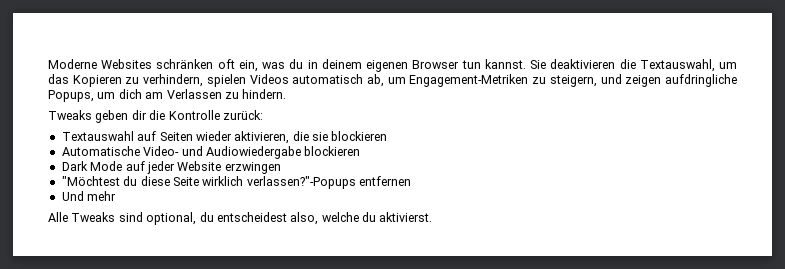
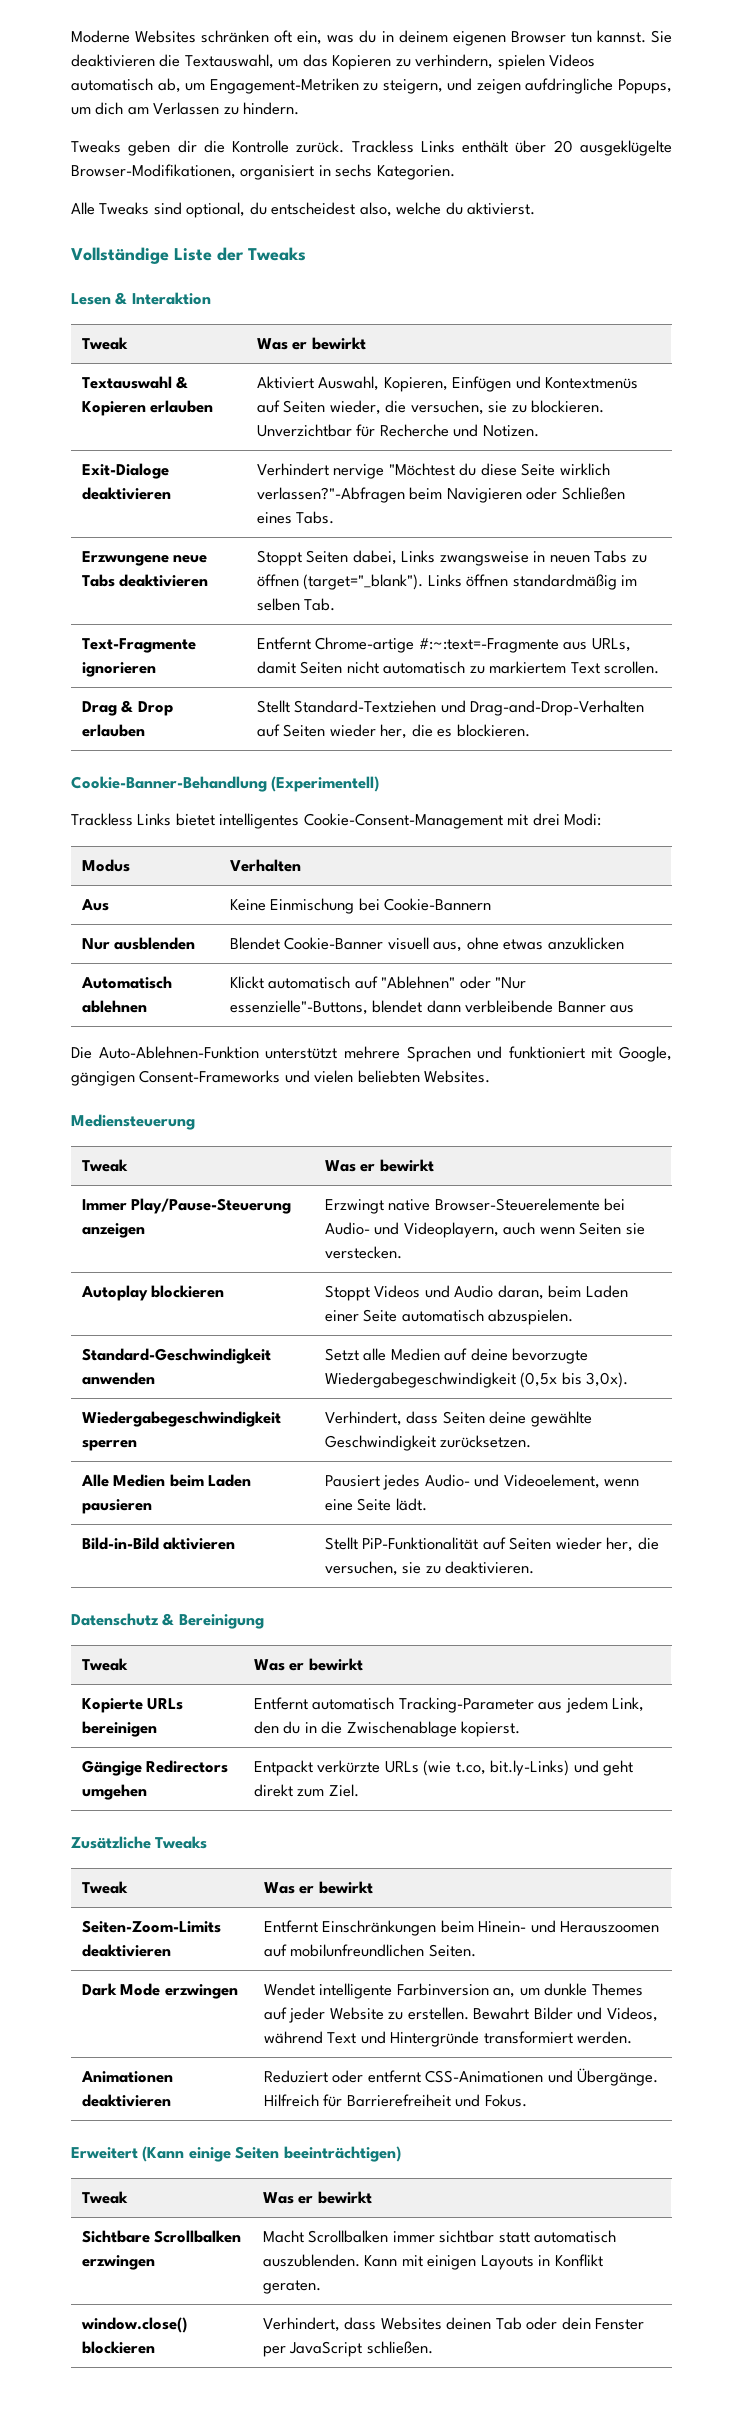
[222,110,263,120] [61,131,388,144] [61,146,361,159] [61,161,281,174] [61,176,411,189] [61,191,117,201] zurück: // Textauswahl auf Seiten wieder aktivieren, die sie blockieren // Automatische Video- und Audiowiedergabe blockieren // Dark Mode auf jeder Website erzwingen // "Möchtest du diese Seite wirklich verlassen?"-Popups entfernen // Und mehr -> [296,140,672,156] [71,164,455,180] zurück. Trackless Links enthält über 20 ausgeklügelte Browser-Modifikationen, organisiert in sechs Kategorien.
(433, 217) none -> [71,247,306,264] [71,292,211,305] [81,337,128,350] [256,337,366,350] [81,376,189,389] [81,400,214,416] [256,376,639,392] [256,400,605,415] [256,424,539,437] [81,463,169,479] [81,487,171,500] [256,463,610,479] [256,487,625,503] [256,511,335,524] [81,551,208,566] [81,574,209,587] [256,550,647,566] [256,574,638,590] [256,598,336,611] [81,638,196,653] [81,662,156,677] [256,637,631,653] [256,661,660,674] [81,700,173,716] [81,724,145,737] [256,700,645,716] [256,724,530,739] [71,776,380,792] [71,813,602,829] [81,859,130,872] [229,859,301,872] [80,899,109,911] [229,898,492,914] [81,937,196,950] [229,937,624,952] [80,976,172,989] [81,1000,147,1013] [229,976,527,989] [229,1000,635,1015] [71,1046,672,1062] [71,1070,491,1086] [71,1114,195,1130] [81,1159,128,1172] [324,1159,434,1172] [81,1198,292,1214] [81,1223,145,1238] [324,1198,626,1214] [324,1222,645,1238] [324,1246,402,1259] [80,1285,225,1301] [324,1285,628,1301] [324,1309,574,1325] [81,1348,271,1364] [81,1372,155,1385] [324,1348,589,1364] [324,1372,629,1388] [81,1411,281,1427] [81,1440,137,1451] [324,1411,592,1427] [324,1435,532,1451] [80,1474,252,1487] [81,1499,152,1514] [324,1474,640,1490] [324,1498,427,1511] [81,1537,236,1550] [324,1537,659,1552] [324,1561,535,1576] [71,1613,264,1629] [81,1658,128,1671] [253,1658,363,1671] [81,1698,184,1713] [81,1721,157,1737] [253,1697,645,1713] [253,1721,521,1737] [81,1760,229,1776] [81,1784,147,1800] [253,1760,634,1776] [253,1784,359,1797] [71,1836,208,1849] [81,1881,128,1894] [263,1881,373,1894] [81,1920,221,1933] [81,1944,171,1957] [263,1920,660,1936] [263,1944,476,1957] [81,1983,238,1999] [263,1983,643,1999] [263,2007,658,2023] [263,2031,633,2047] [80,2071,173,2083] [81,2094,171,2107] [263,2068,659,2086] [263,2094,527,2107] [71,2146,401,2162] [81,2191,128,2204] [262,2191,372,2204] [81,2230,242,2243] [81,2255,155,2270] [262,2230,617,2243] [262,2254,603,2270] [262,2280,321,2294] [80,2317,187,2333] [81,2341,155,2354] [262,2317,645,2332] [262,2341,433,2357] // Vollständige Liste der Tweaks // Lesen & Interaktion // Tweak | Was er bewirkt // Textauswahl & Kopieren erlauben | Aktiviert Auswahl, Kopieren, Einfügen und Kontextmenüs auf Seiten wieder, die versuchen, sie zu blockieren. Unverzichtbar für Recherche und Notizen. // Exit-Dialoge deaktivieren | Verhindert nervige "Möchtest du diese Seite wirklich verlassen?"-Abfragen beim Navigieren oder Schließen eines Tabs. // Erzwungene neue Tabs deaktivieren | Stoppt Seiten dabei, Links zwangsweise in neuen Tabs zu öffnen (target="_blank"). Links öffnen standardmäßig im selben Tab. // Text-Fragmente ignorieren | Entfernt Chrome-artige #:~:text=-Fragmente aus URLs, damit Seiten nicht automatisch zu markiertem Text scrollen. // Drag & Drop erlauben | Stellt Standard-Textziehen und Drag-and-Drop-Verhalten auf Seiten wieder her, die es blockieren. // Cookie-Banner-Behandlung (Experimentell) // Trackless Links bietet intelligentes Cookie-Consent-Management mit drei Modi: // Modus | Verhalten // Aus | Keine Einmischung bei Cookie-Bannern // Nur ausblenden | Blendet Cookie-Banner visuell aus, ohne etwas anzuklicken // Automatisch ablehnen | Klickt automatisch auf "Ablehnen" oder "Nur essenzielle"-Buttons, blendet dann verbleibende Banner aus // Die Auto-Ablehnen-Funktion unterstützt mehrere Sprachen und funktioniert mit Google, gängigen Consent-Frameworks und vielen beliebten Websites. // Mediensteuerung // Tweak | Was er bewirkt // Immer Play/Pause-Steuerung anzeigen | Erzwingt native Browser-Steuerelemente bei Audio- und Videoplayern, auch wenn Seiten sie verstecken. // Autoplay blockieren | Stoppt Videos und Audio daran, beim Laden einer Seite automatisch abzuspielen. // Standard-Geschwindigkeit anwenden | Setzt alle Medien auf deine bevorzugte Wiedergabegeschwindigkeit (0,5x bis 3,0x). // Wiedergabegeschwindigkeit sperren | Verhindert, dass Seiten deine gewählte Geschwindigkeit zurücksetzen. // Alle Medien beim Laden pausieren | Pausiert jedes Audio- und Videoelement, wenn eine Seite lädt. // Bild-in-Bild aktivieren | Stellt PiP-Funktionalität auf Seiten wieder her, die versuchen, sie zu deaktivieren. // Datenschutz & Bereinigung // Tweak | Was er bewirkt // Kopierte URLs bereinigen | Entfernt automatisch Tracking-Parameter aus jedem Link, den du in die Zwischenablage kopierst. // Gängige Redirectors umgehen | Entpackt verkürzte URLs (wie t.co, bit.ly-Links) und geht direkt zum Ziel. // Zusätzliche Tweaks // Tweak | Was er bewirkt // Seiten-Zoom-Limits deaktivieren | Entfernt Einschränkungen beim Hinein- und Herauszoomen auf mobilunfreundlichen Seiten. // Dark Mode erzwingen | Wendet intelligente Farbinversion an, um dunkle Themes auf jeder Website zu erstellen. Bewahrt Bilder und Videos, während Text und Hintergründe transformiert werden. // Animationen deaktivieren | Reduziert oder entfernt CSS-Animationen und Übergänge. Hilfreich für Barrierefreiheit und Fokus. // Erweitert (Kann einige Seiten beeinträchtigen) // Tweak | Was er bewirkt // Sichtbare Scrollbalken erzwingen | Macht Scrollbalken immer sichtbar statt automatisch auszublenden. Kann mit einigen Layouts in Konflikt geraten. // window.close() blockieren | Verhindert, dass Websites deinen Tab oder dein Fenster per JavaScript schließen.

